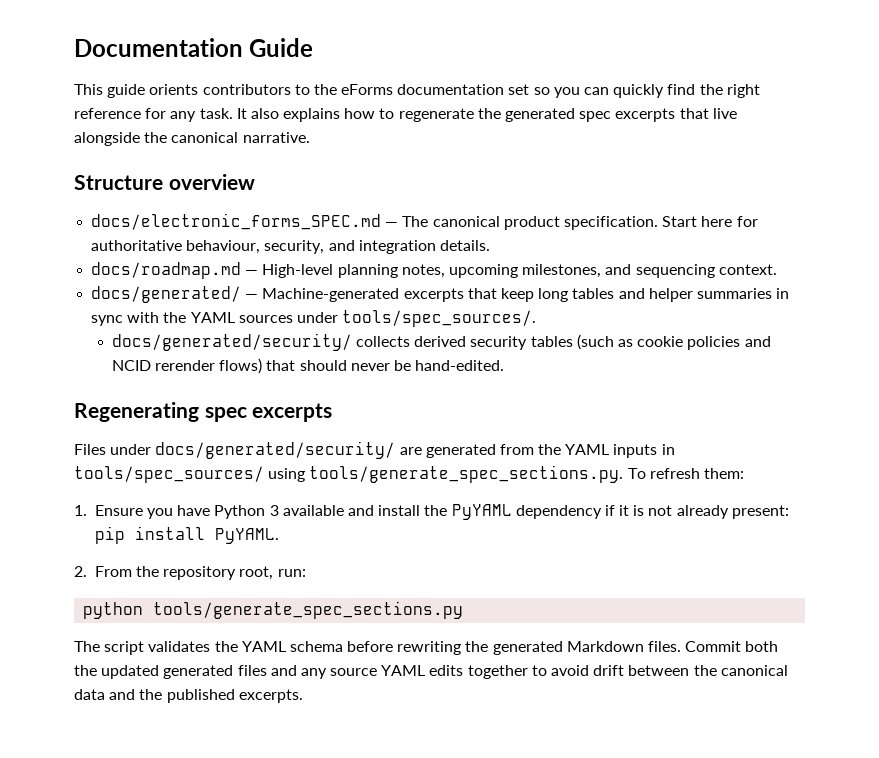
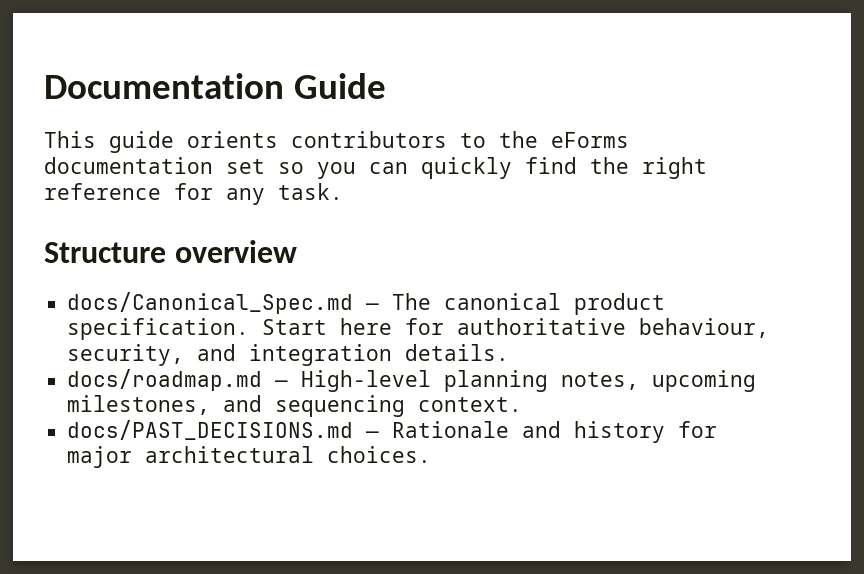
[236,108,737,122] [74,132,310,146] It also explains how to regenerate the generated spec excerpts that live alongside the canonical narrative. -> (343, 191) none
[91,213,382,230] docs/electronic_forms_SPEC.md -> [67,292,354,314] docs/Canonical_Spec.md
[91,286,790,303] [91,310,537,327] [111,333,771,351] [111,358,505,374] [74,402,333,422] [74,441,675,459] [74,465,744,483] [74,504,789,520] [94,526,279,544] [74,566,306,580] [83,601,464,619] [74,641,779,655] [74,665,788,679] [74,689,303,703] docs/generated/ — Machine-generated excerpts that keep long tables and helper summaries in sync with the YAML sources under tools/spec_sources/. // docs/generated/security/ collects derived security tables (such as cookie policies and NCID rerender flows) that should never be hand-edited. // Regenerating spec excerpts // Files under docs/generated/security/ are generated from the YAML inputs in tools/spec_sources/ using tools/generate_spec_sections.py. To refresh them: // 1. Ensure you have Python 3 available and install the PyYAML dependency if it is not already present: pip install PyYAML. // 2. From the repository root, run: // python tools/generate_spec_sections.py // The script validates the YAML schema before rewriting the generated Markdown files. Commit both the updated generated files and any source YAML edits together to avoid drift between the canonical data and the published excerpts. -> [67,420,718,443] [67,446,432,468] docs/PAST_DECISIONS.md — Rationale and history for major architectural choices.

